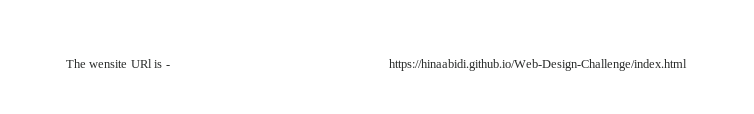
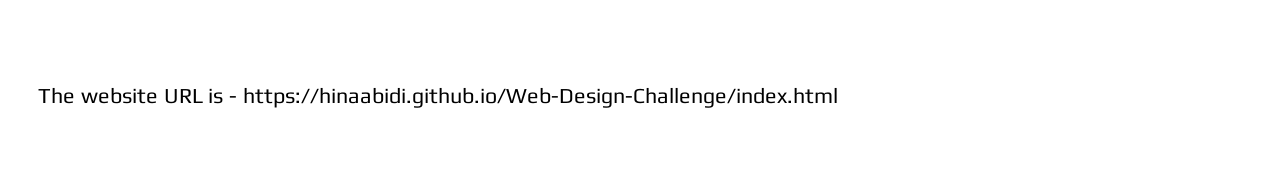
[89,59,152,68] wensite URl -> [80,87,203,104] website URL

